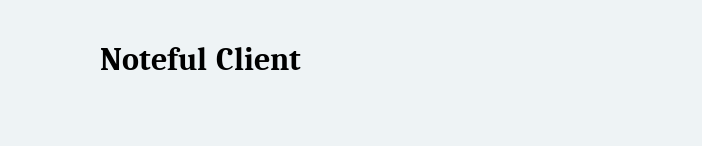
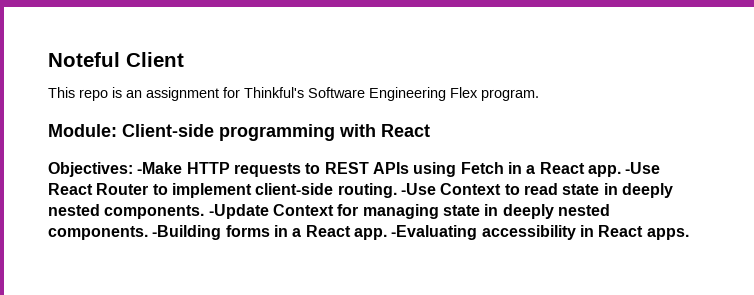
(301, 58) none -> [48,87,539,101] [48,124,430,141] [48,162,661,177] [48,183,673,198] [48,204,610,219] [48,225,689,240] // This repo is an assignment for Thinkful's Software Engineering Flex program. // Module: Client-side programming with React // Objectives: -Make HTTP requests to REST APIs using Fetch in a React app. -Use React Router to implement client-side routing. -Use Context to read state in deeply nested components. -Update Context for managing state in deeply nested components. -Building forms in a React app. -Evaluating accessibility in React apps.

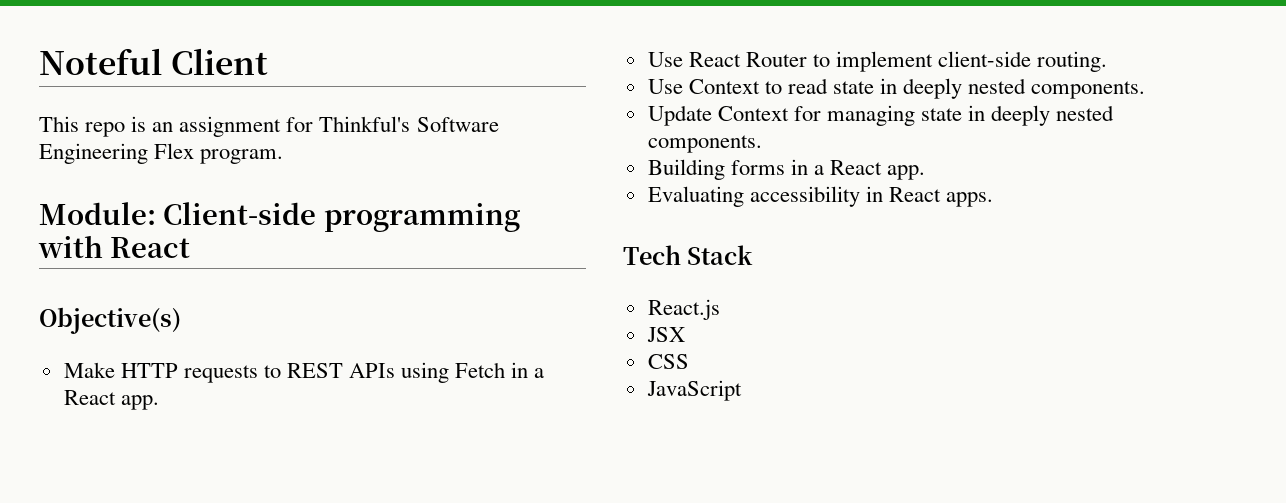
[48,162,183,177] Objectives: -Make -> [39,307,181,334] [63,362,115,378] Objective(s) // Make
[625,162,661,174] -Use -> [647,52,683,67] // Use
[400,183,436,195] -Use -> [647,79,683,94] // Use
[208,204,269,219] -Update -> [647,105,712,126] // Update
[152,225,222,240] -Building -> [647,159,725,180] // Building
[391,225,478,240] -Evaluating -> [647,186,744,207] // Evaluating
(689, 234) none -> [623,245,754,265] [647,299,720,320] [646,327,685,342] [647,354,689,369] [646,380,742,401] // Tech Stack // React.js // JSX // CSS // JavaScript

